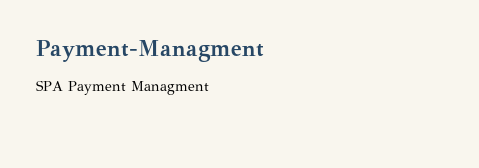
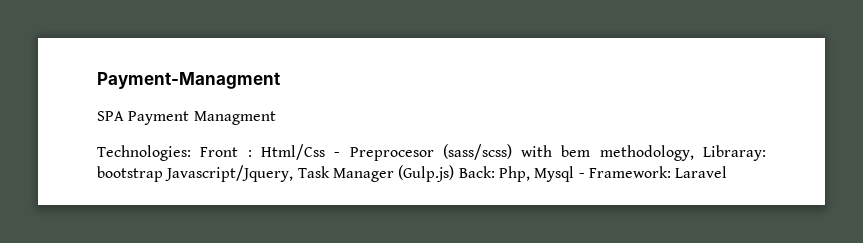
(209, 88) none -> [97,144,766,161] [97,165,728,182] // Technologies: Front : Html/Css - Preprocesor (sass/scss) with bem methodology, Libraray: bootstrap Javascript/Jquery, Task Manager (Gulp.js) Back: Php, Mysql - Framework: Laravel

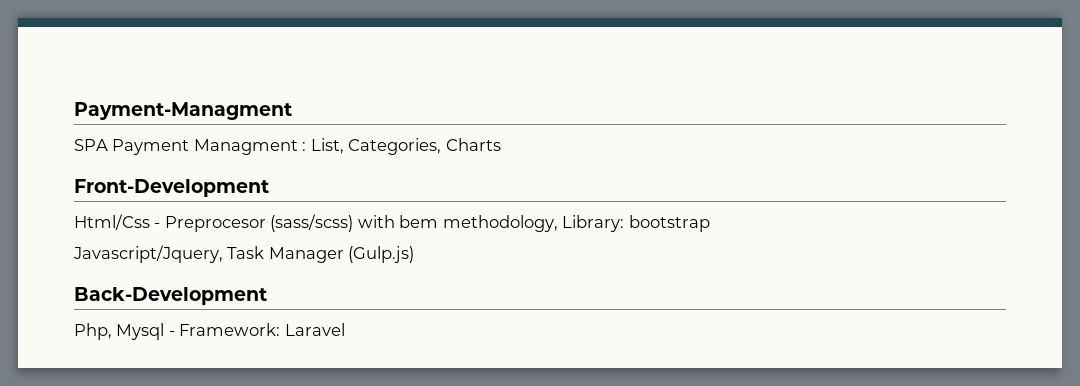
[97,145,252,161] // Technologies: Front : -> [302,138,501,155] [74,179,269,197] : List, Categories, Charts // Front-Development //
[703,145,766,161] Libraray: -> [562,215,625,232] Library:
(163, 174) none -> (710, 223) //
[458,166,495,178] Back: -> [74,287,267,305] // Back-Development //

